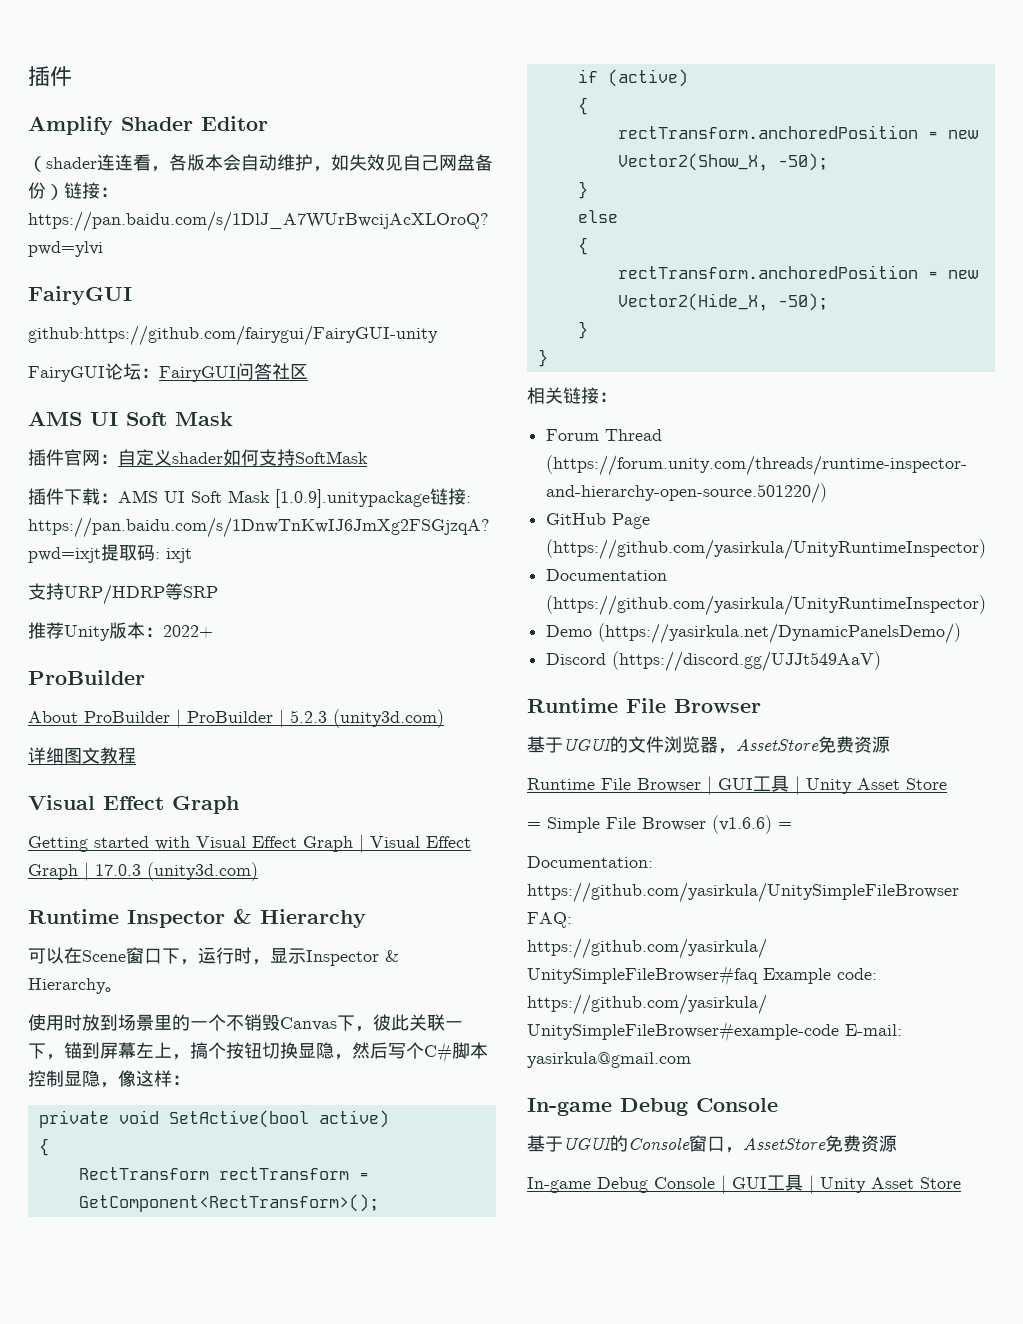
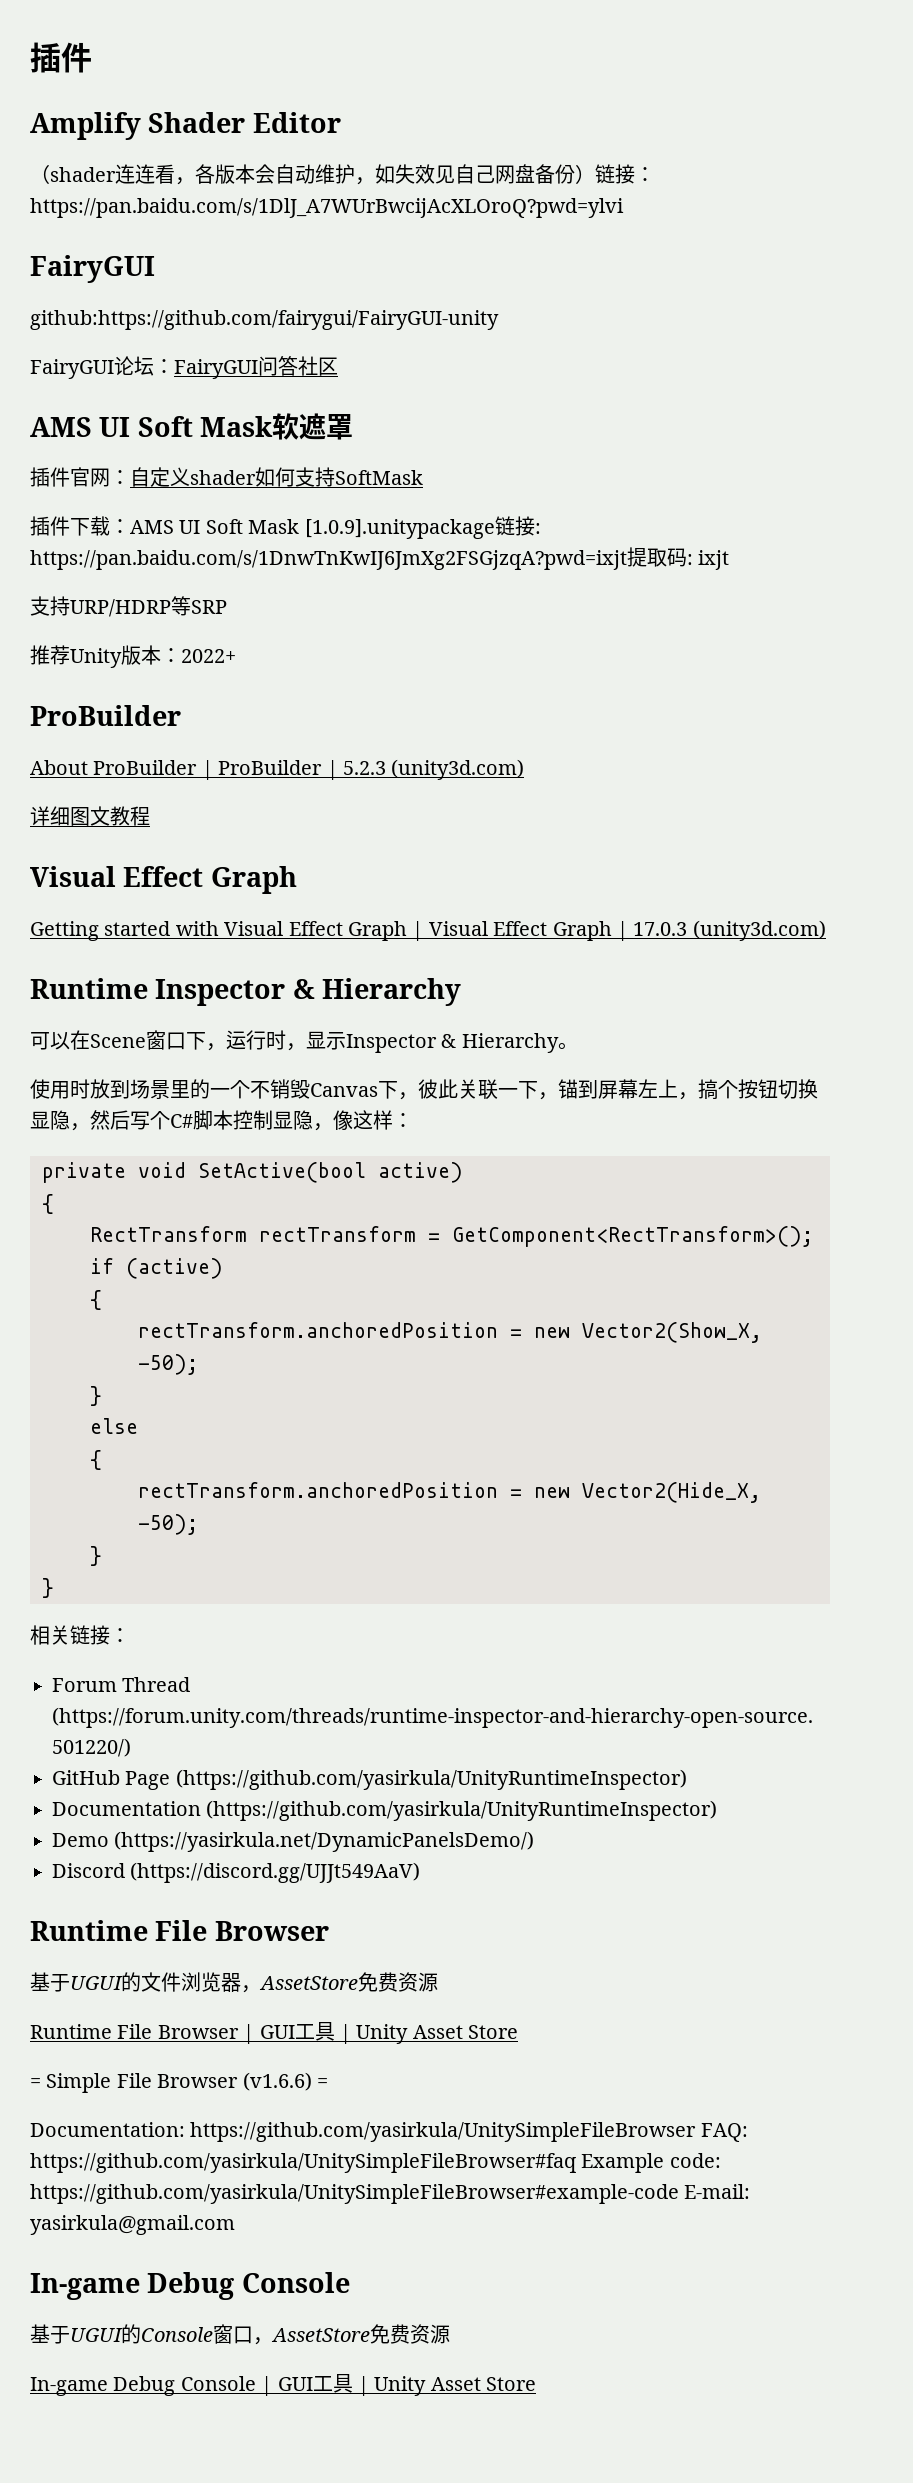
(233, 419) none -> [271,413,353,440] 软遮罩

